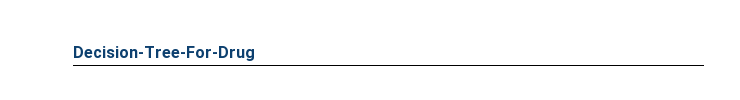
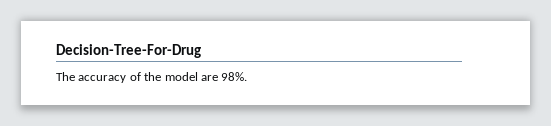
(255, 53) none -> [56,72,248,83] // The accuracy of the model are 98%.

